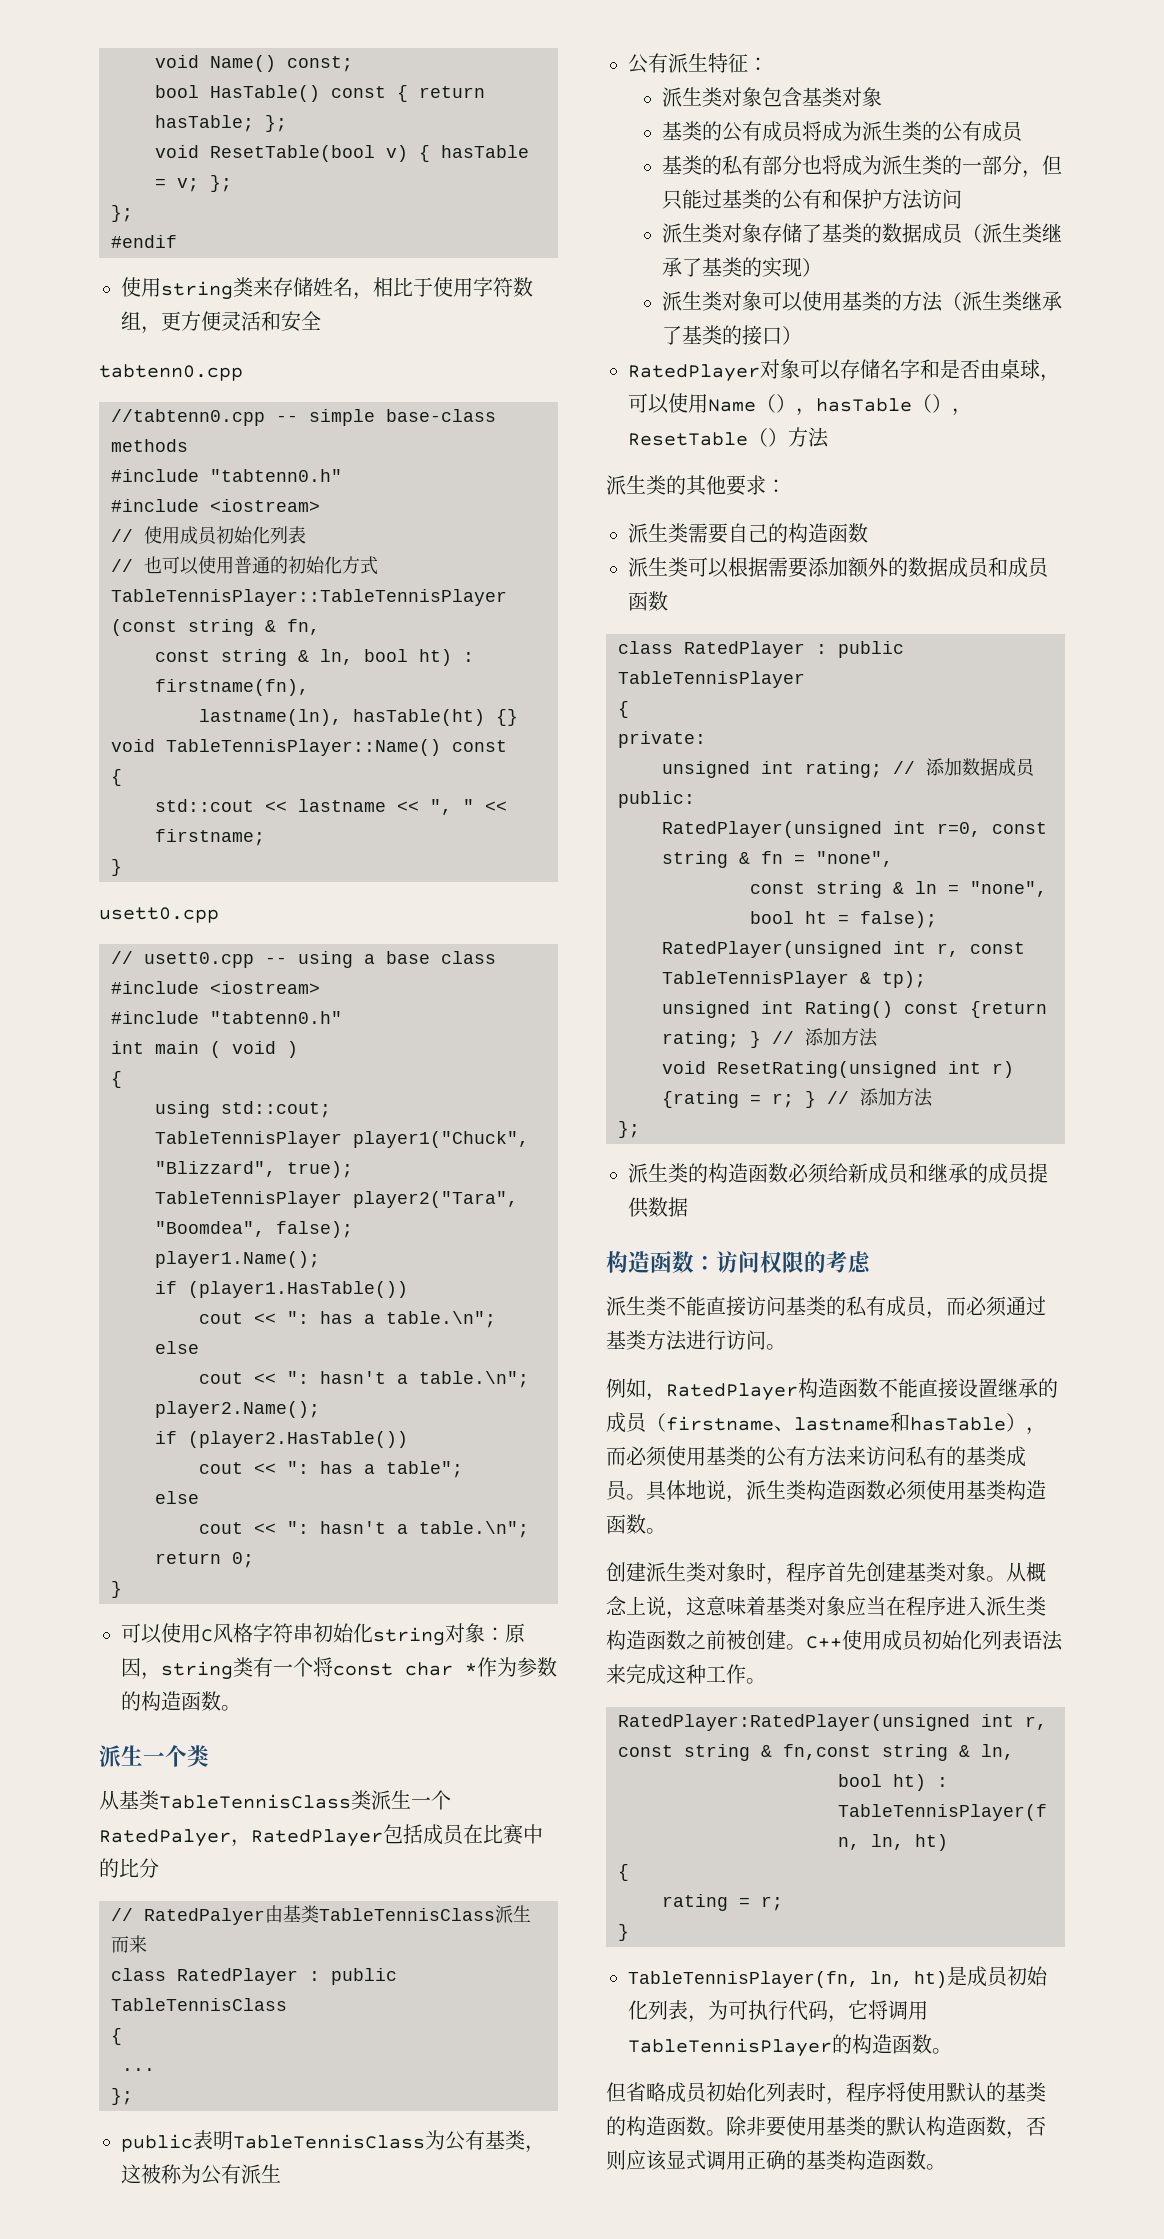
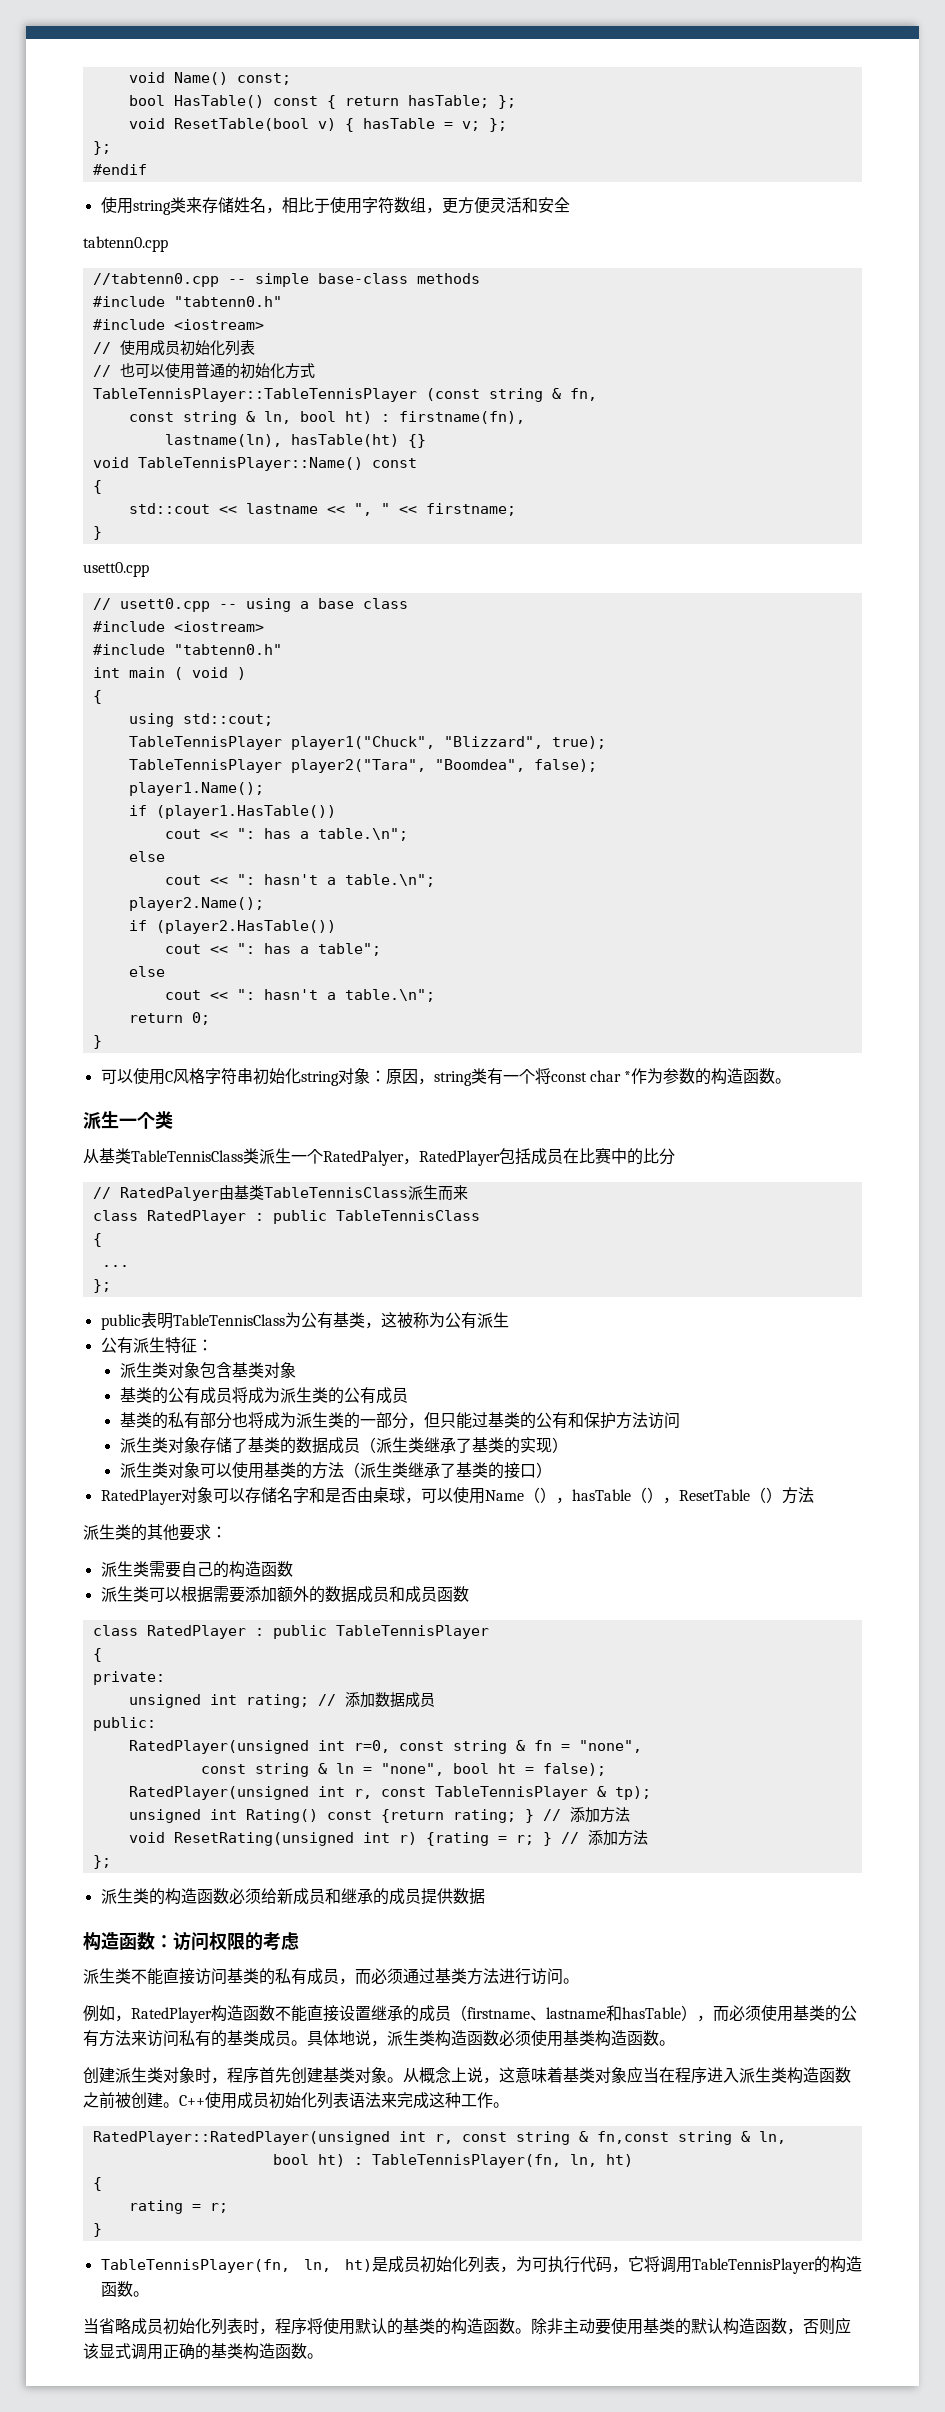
[618,1714,970,1731] RatedPlayer:RatedPlayer(unsigned -> [92,2131,390,2145] RatedPlayer::RatedPlayer(unsigned
[606,2082,626,2102] 但 -> [83,2318,99,2334] 当
(766, 2126) none -> [563,2318,595,2334] 主动

